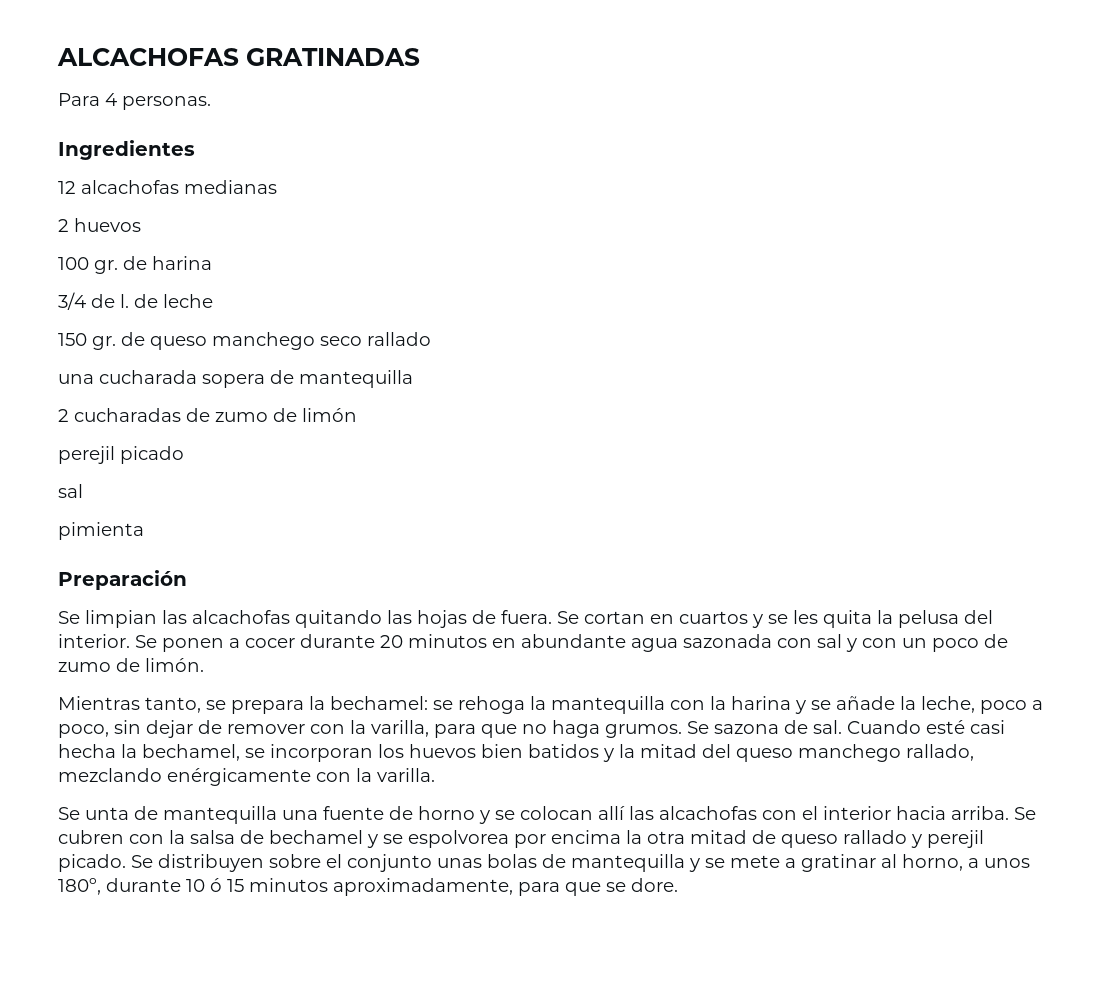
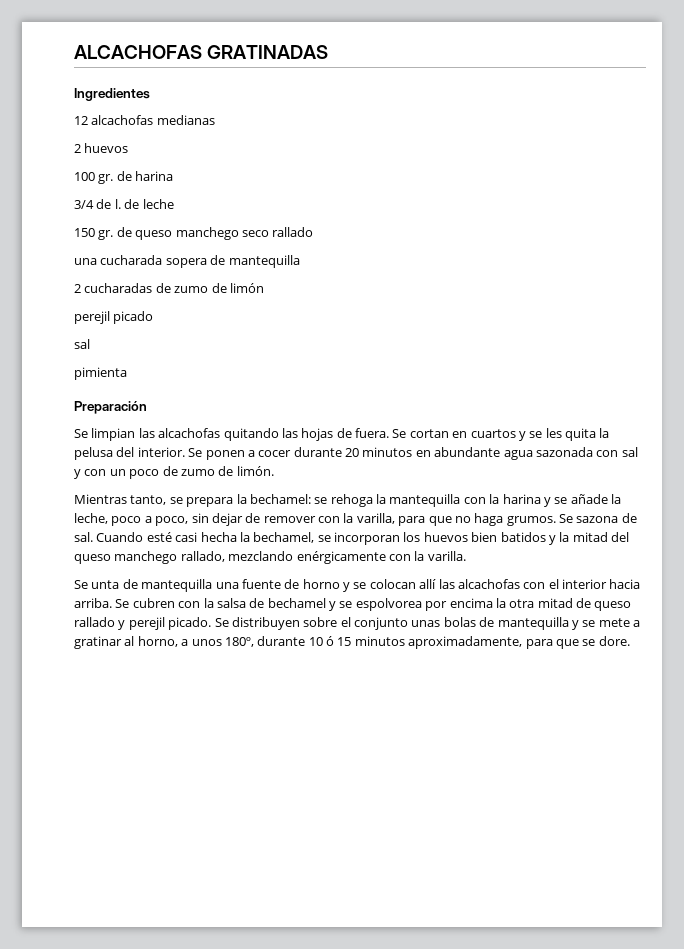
[58,93,211,110] // Para 4 personas. -> (329, 52) none

